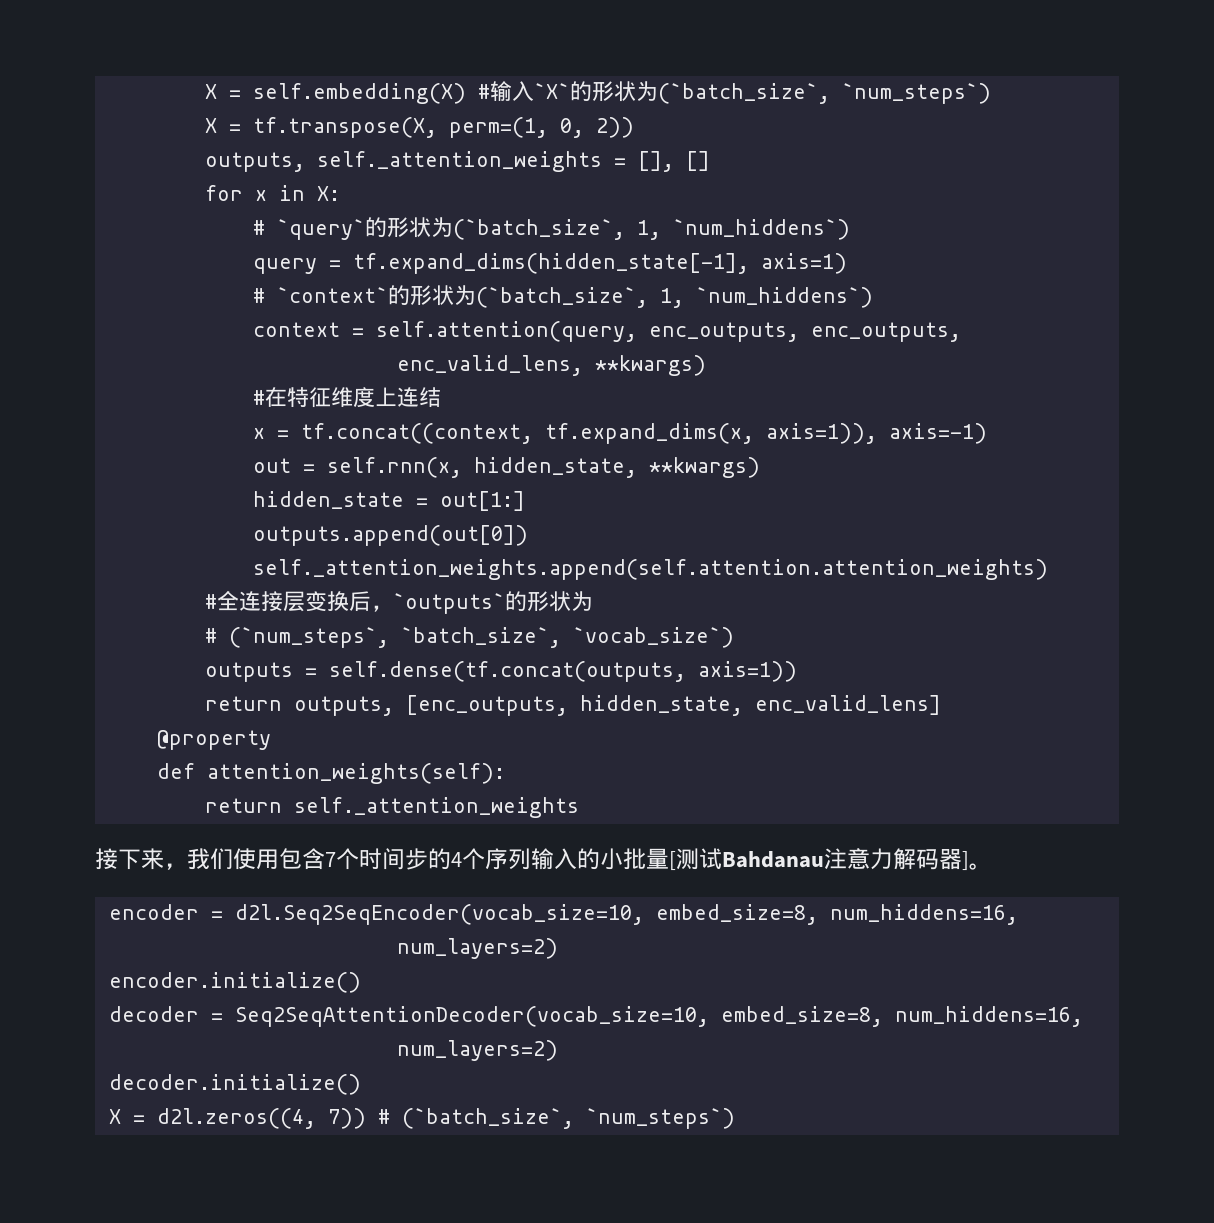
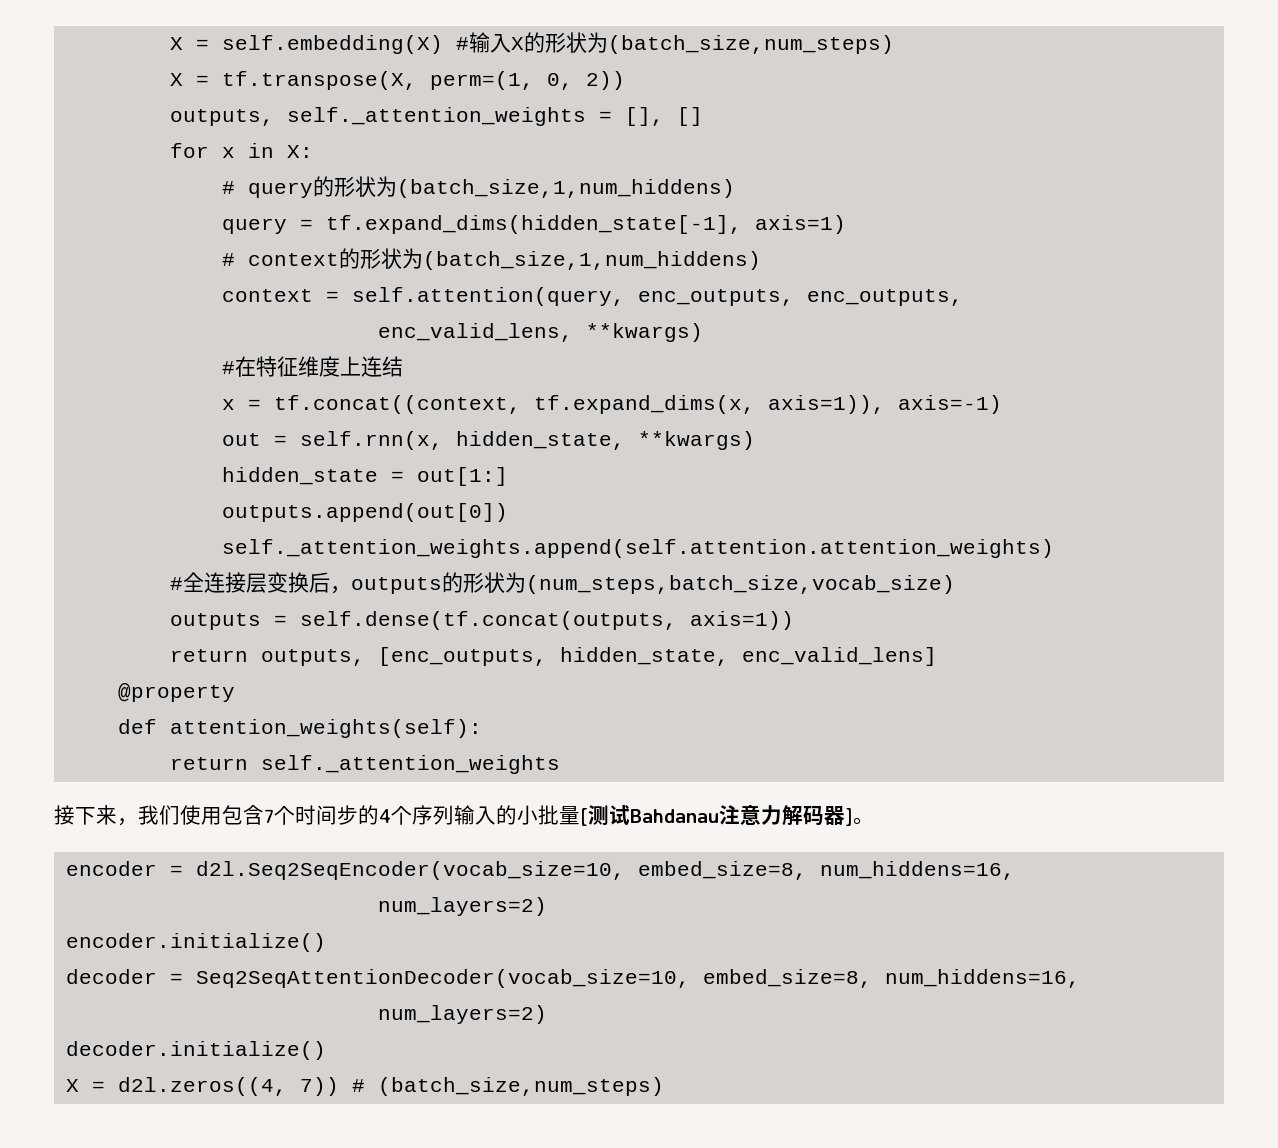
[533,81,991,104] `X`的形状为(`batch_size`, `num_steps`) -> [511,32,895,54] X的形状为(batch_size,num_steps)
[276,217,850,240] `query`的形状为(`batch_size`, 1, `num_hiddens`) -> [248,176,736,198] query的形状为(batch_size,1,num_hiddens)
[276,285,873,308] `context`的形状为(`batch_size`, 1, `num_hiddens`) -> [248,248,762,270] context的形状为(batch_size,1,num_hiddens)
[392,591,593,614] [204,627,734,648] `outputs`的形状为 // # (`num_steps`, `batch_size`, `vocab_size`) -> [351,572,956,594] outputs的形状为(num_steps,batch_size,vocab_size)
[401,1108,735,1129] (`batch_size`, `num_steps`) -> [378,1077,665,1096] (batch_size,num_steps)

